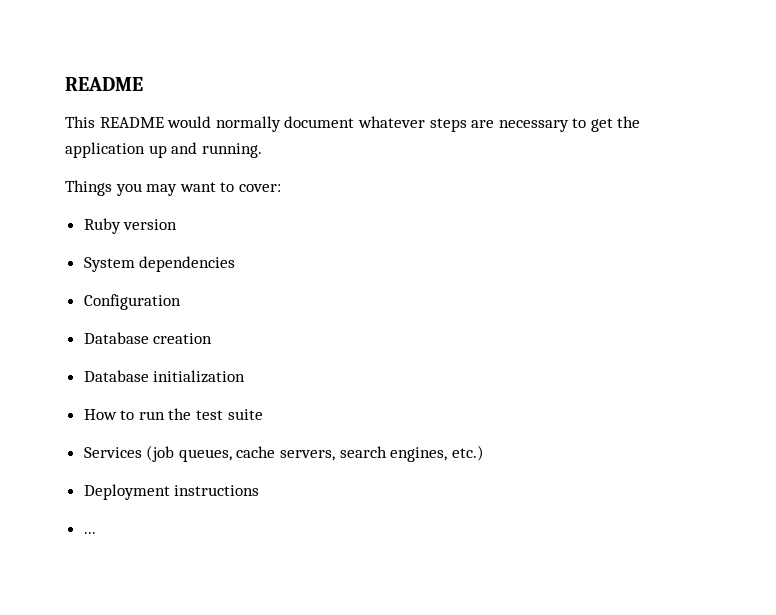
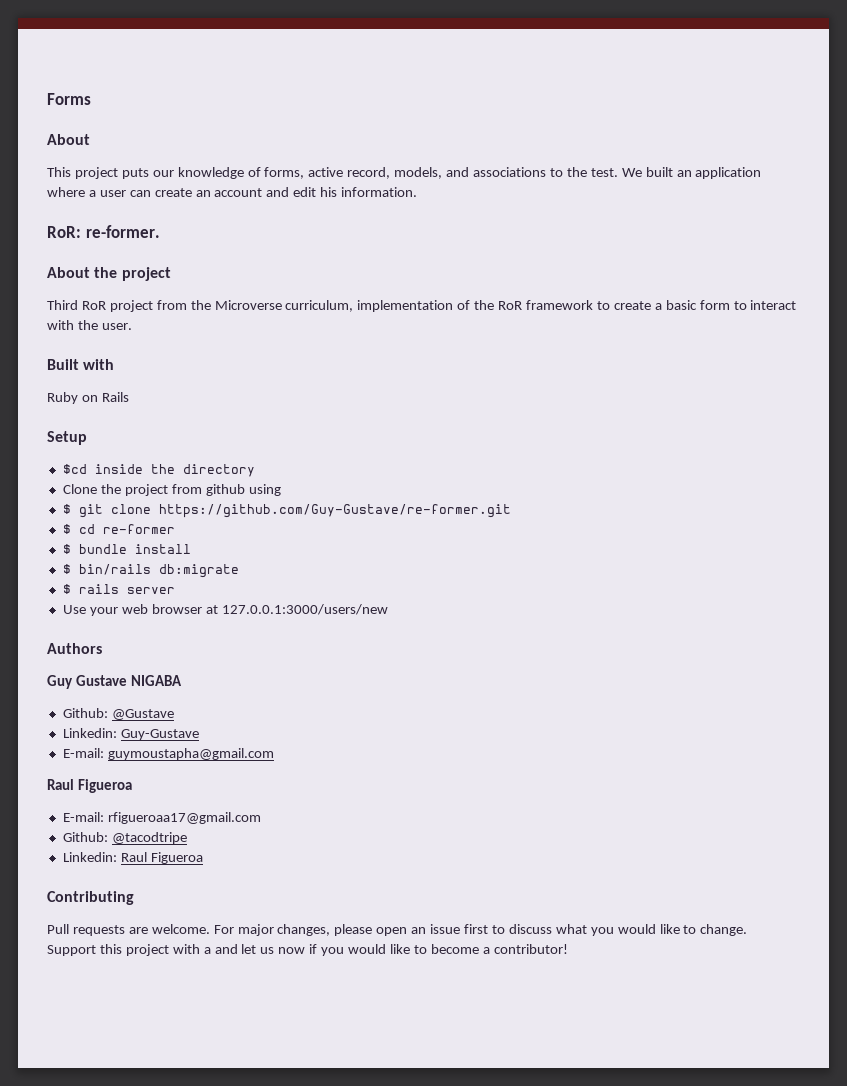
[65,77,143,91] README -> [47,93,91,105] [47,134,90,145] Forms // About
[99,116,641,132] [65,142,262,158] [65,180,281,196] [83,218,178,234] [83,256,236,272] [83,294,181,310] [83,332,213,344] [83,370,246,383] [83,408,263,420] [83,445,484,462] [83,484,260,500] [83,532,96,534] README would normally document whatever steps are necessary to get the application up and running. // Things you may want to cover: // Ruby version // System dependencies // Configuration // Database creation // Database initialization // How to run the test suite // Services (job queues, cache servers, search engines, etc.) // Deployment instructions // ... -> [74,167,762,179] [47,187,418,197] [47,225,160,238] [47,267,171,281] [47,300,797,312] [47,320,132,330] [47,359,115,370] [47,392,129,404] [47,431,87,445] [62,464,255,477] [62,484,281,496] [62,504,511,518] [62,524,175,534] [62,544,191,554] [62,564,239,578] [62,584,175,594] [62,604,388,616] [47,643,102,654] [47,675,182,689] [62,708,174,720] [62,728,199,740] [62,748,274,760] [47,779,132,793] [62,812,261,824] [62,832,187,844] [62,852,203,864] [47,891,134,905] [47,924,748,936] [47,944,568,956] project puts our knowledge of forms, active record, models, and associations to the test. We built an application where a user can create an account and edit his information. // RoR: re-former. // About the project // Third RoR project from the Microverse curriculum, implementation of the RoR framework to create a basic form to interact with the user. // Built with // Ruby on Rails // Setup // $cd inside the directory // Clone the project from github using // $ git clone https://github.com/Guy-Gustave/re-former.git // $ cd re-former // $ bundle install // $ bin/rails db:migrate // $ rails server // Use your web browser at 127.0.0.1:3000/users/new // Authors // Guy Gustave NIGABA // Github: @Gustave // Linkedin: Guy-Gustave // E-mail: guymoustapha@gmail.com // Raul Figueroa // E-mail: rfigueroaa17@gmail.com // Github: @tacodtripe // Linkedin: Raul Figueroa // Contributing // Pull requests are welcome. For major changes, please open an issue first to discuss what you would like to change. Support this project with a and let us now if you would like to become a contributor!

